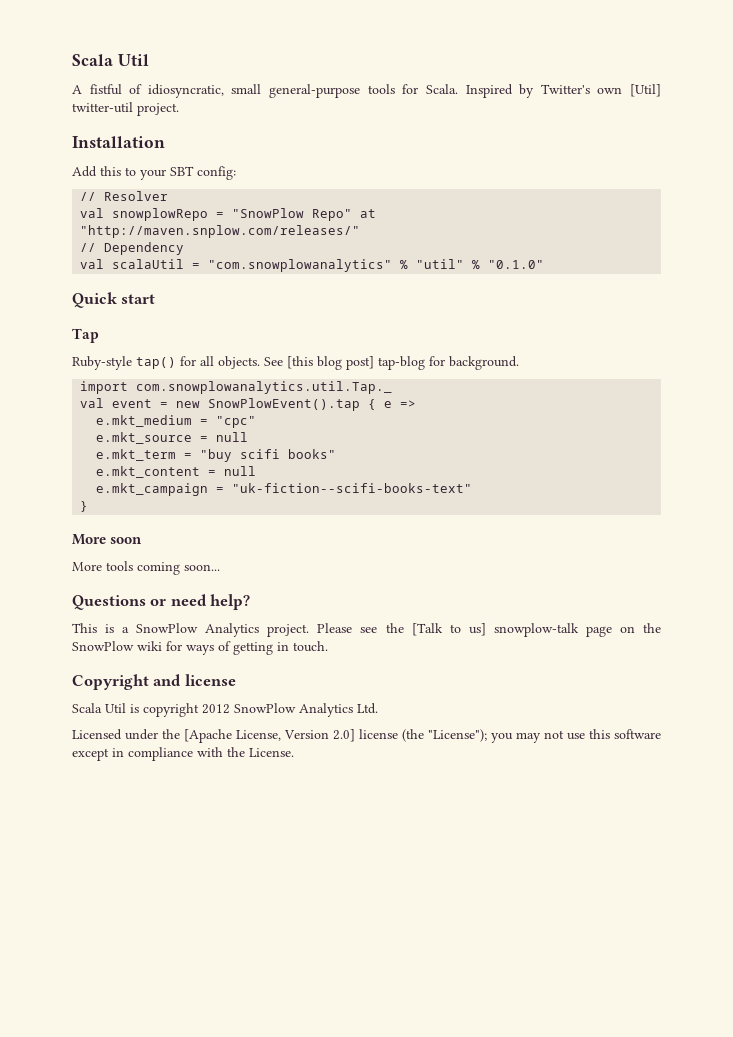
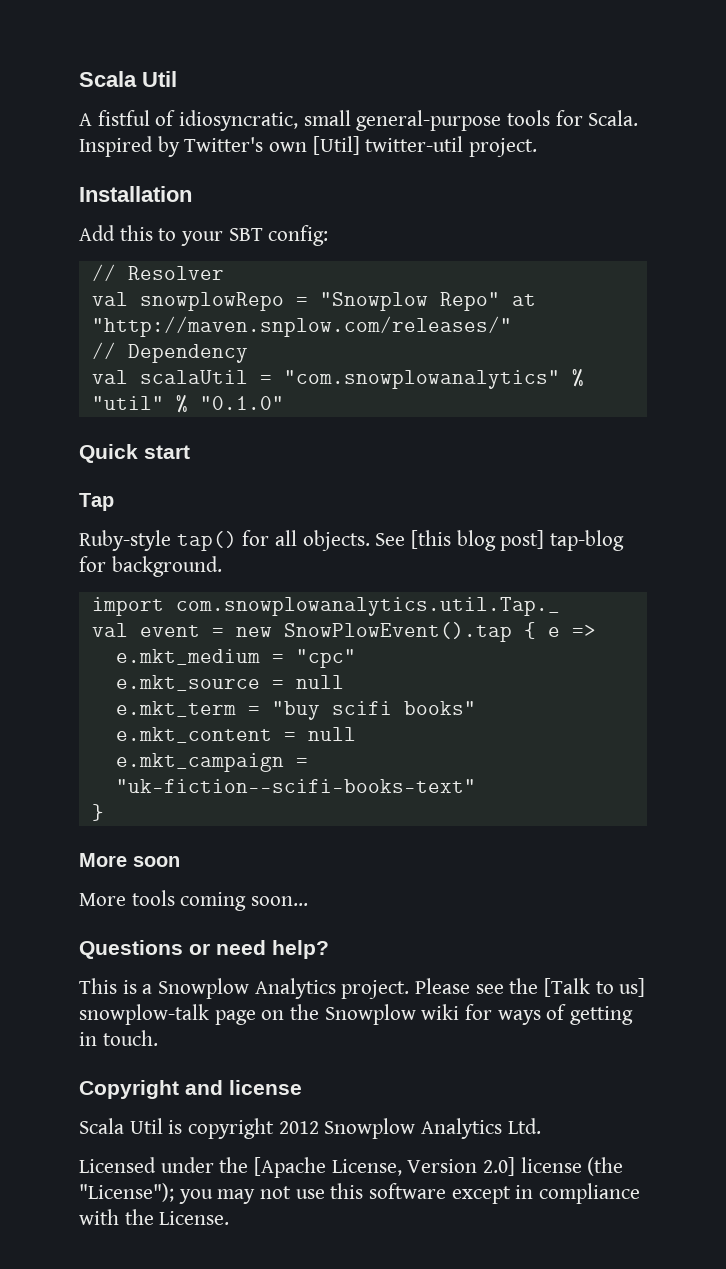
[232,208,305,218] "SnowPlow -> [319,292,428,311] "Snowplow
[136,623,199,633] SnowPlow -> [158,978,250,999] Snowplow
[72,641,134,651] SnowPlow -> [324,1004,416,1025] Snowplow
[234,703,296,713] SnowPlow -> [324,1118,416,1139] Snowplow

